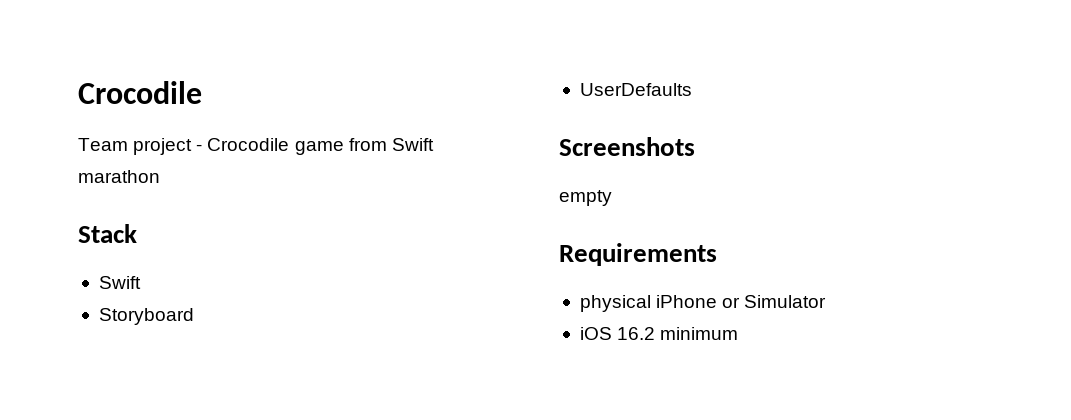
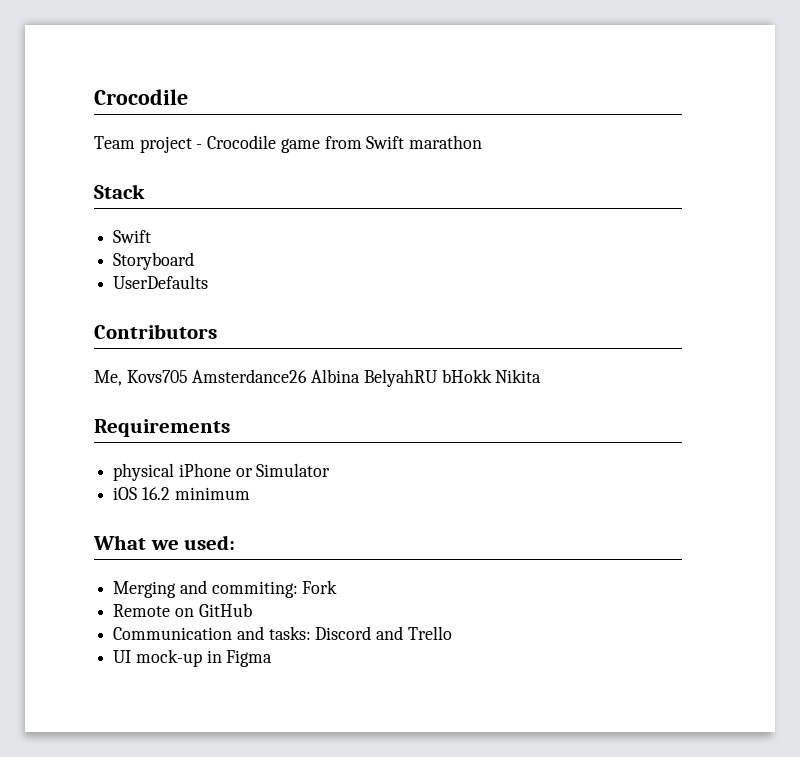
[559,137,695,156] [559,190,612,206] Screenshots // empty -> [94,324,217,339] [94,369,542,387] Contributors // Me, Kovs705 Amsterdance26 Albina BelyahRU bHokk Nikita
(739, 333) none -> [93,535,236,550] [113,580,338,598] [113,603,252,617] [113,626,452,640] [113,649,273,667] // What we used: // Merging and commiting: Fork // Remote on GitHub // Communication and tasks: Discord and Trello // UI mock-up in Figma

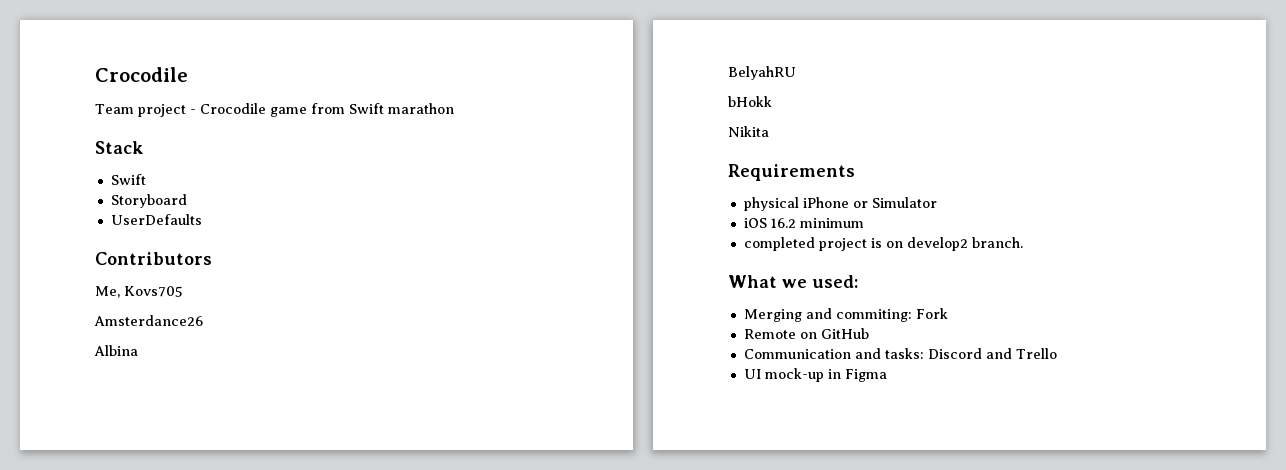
(188, 376) none -> (183, 291) //
(308, 376) none -> (203, 320) //
(361, 376) none -> (138, 350) //
(438, 378) none -> (796, 73) //
(492, 376) none -> (772, 101) //
(250, 493) none -> [743,237,1023,251] // completed project is on develop2 branch.

